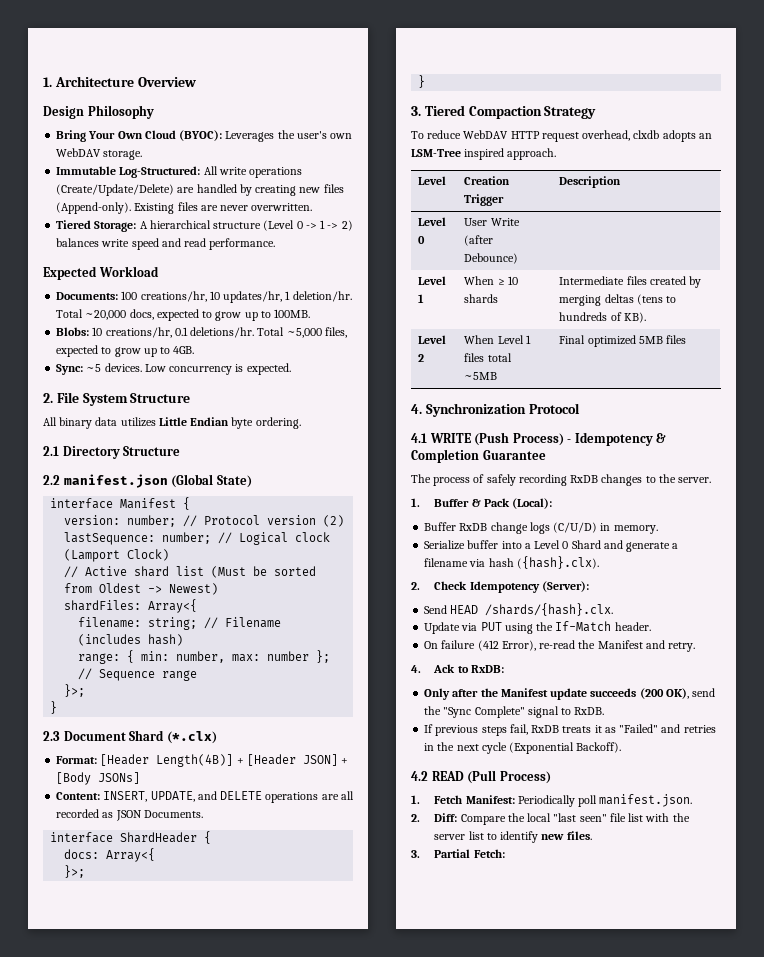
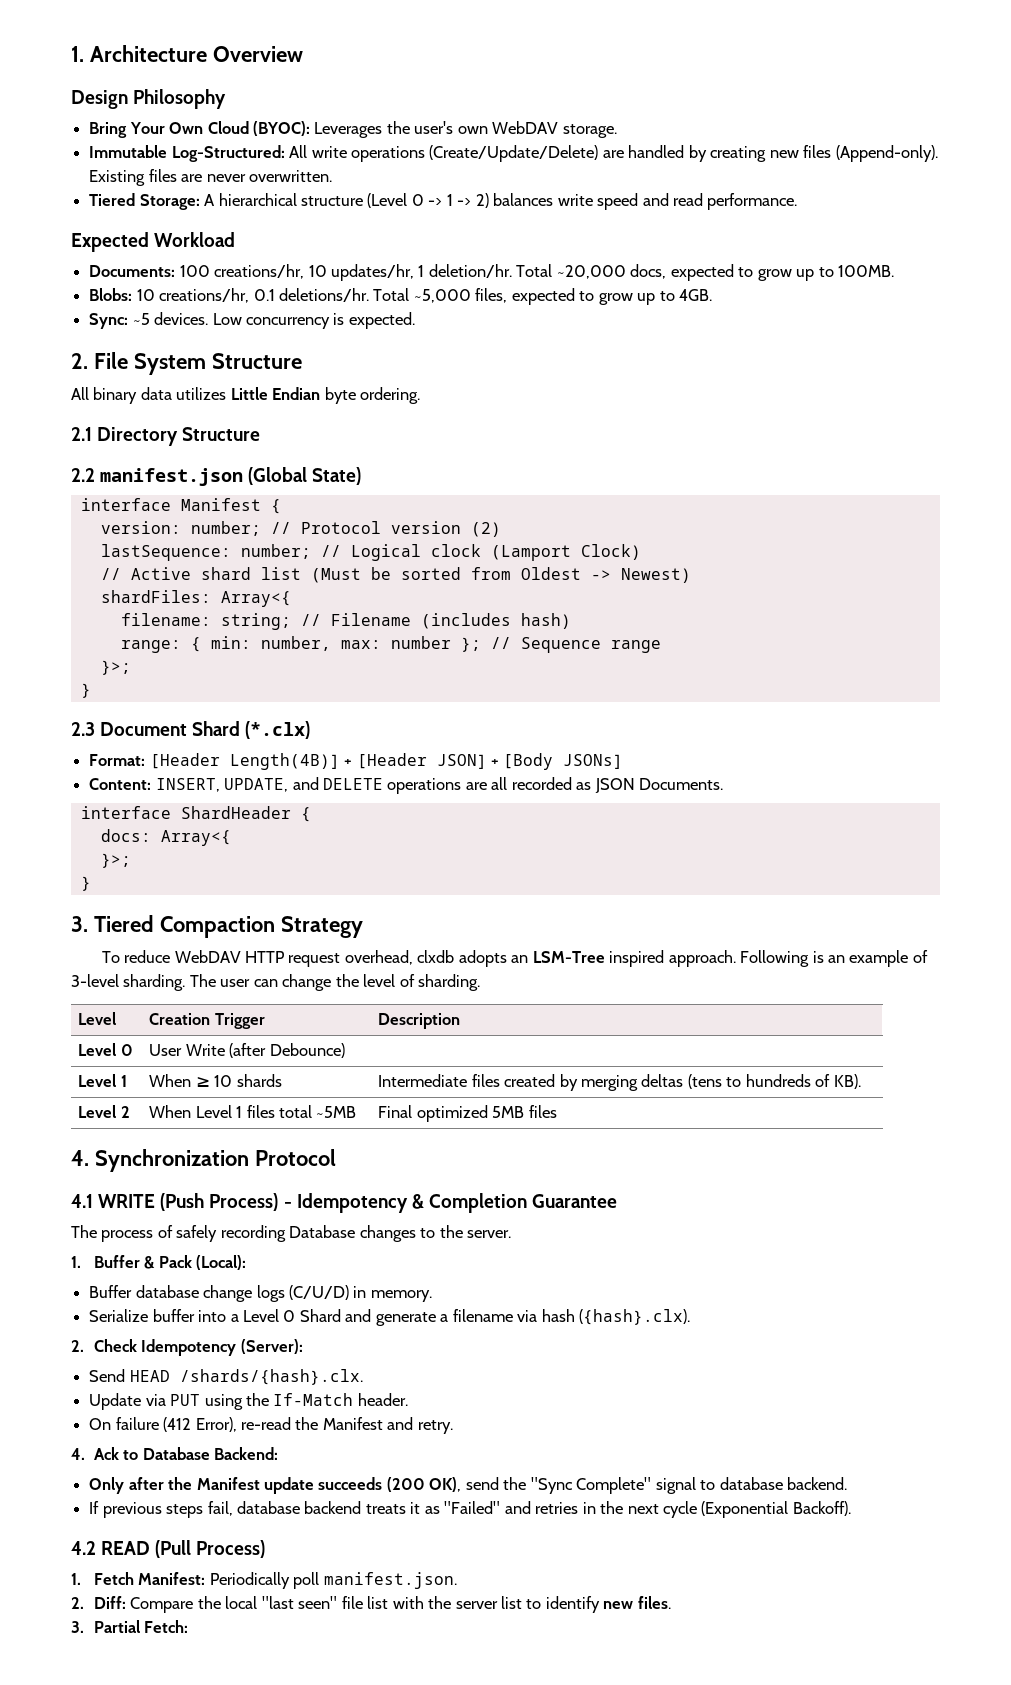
(557, 154) none -> [740,950,928,967] [71,974,481,991] Following is an example of 3-level sharding. The user can change the level of sharding.
[570,475,599,483] RxDB -> [289,1225,356,1238] Database
[459,523,488,531] RxDB -> [135,1285,199,1298] database
[470,665,504,673] RxDB: -> [142,1447,279,1460] Database Backend:
[574,707,605,715] RxDB. -> [719,1477,847,1490] database backend.
[531,725,560,733] RxDB -> [236,1501,362,1514] database backend

